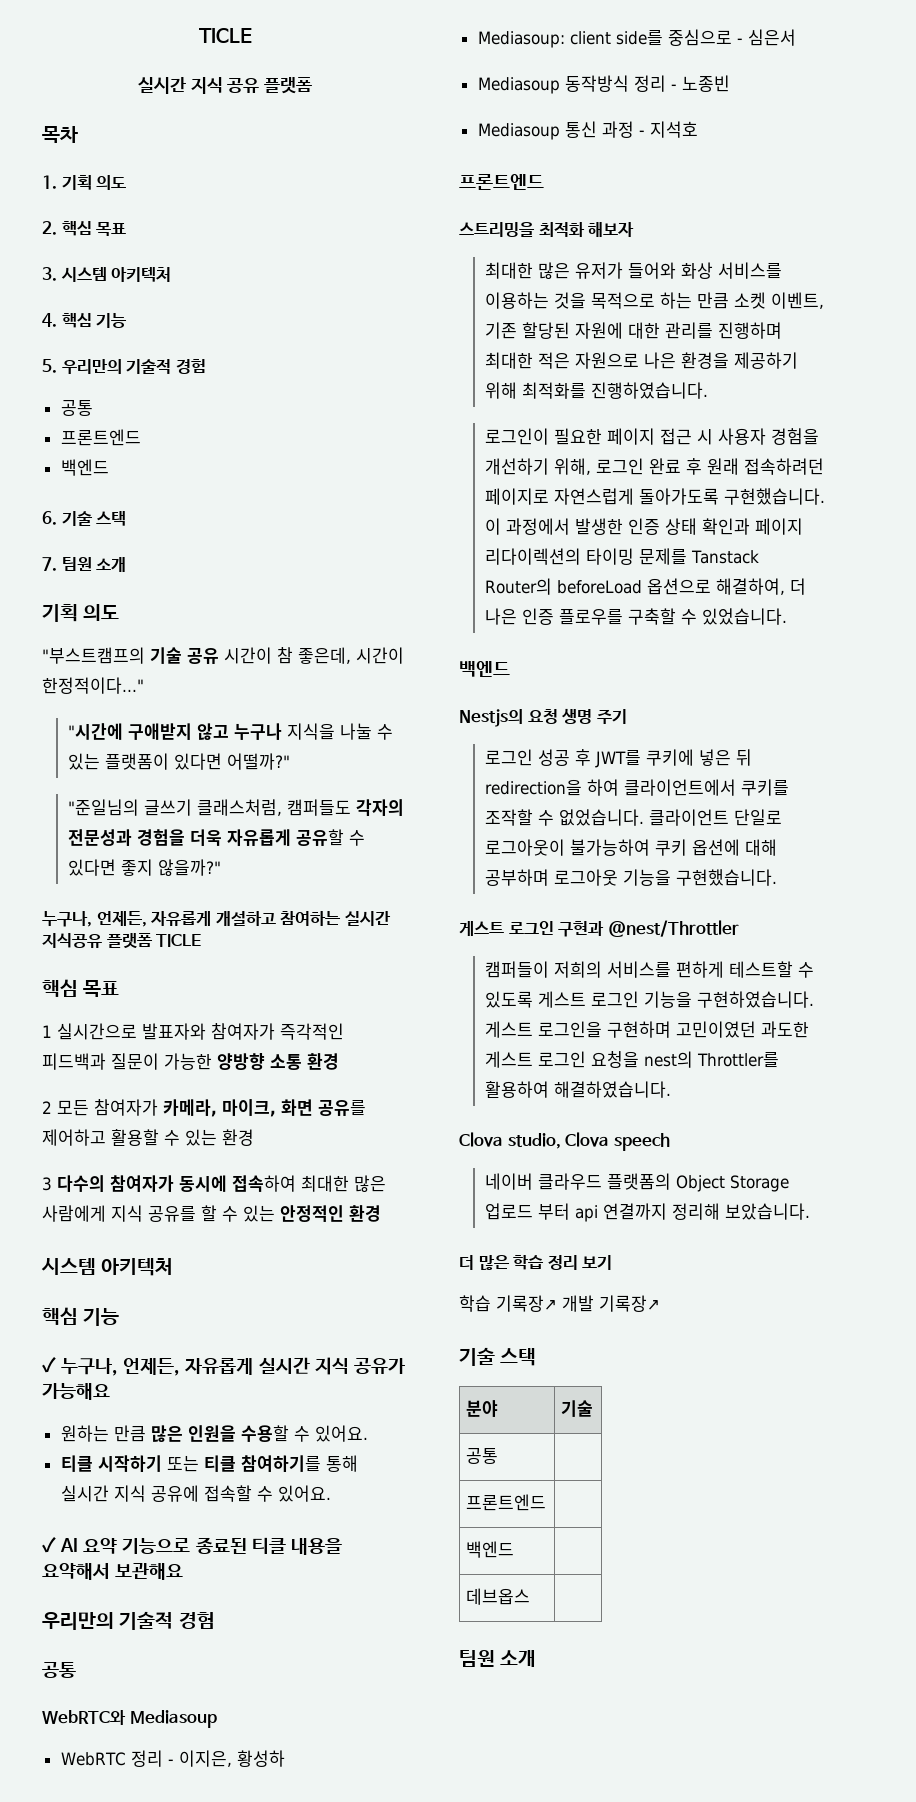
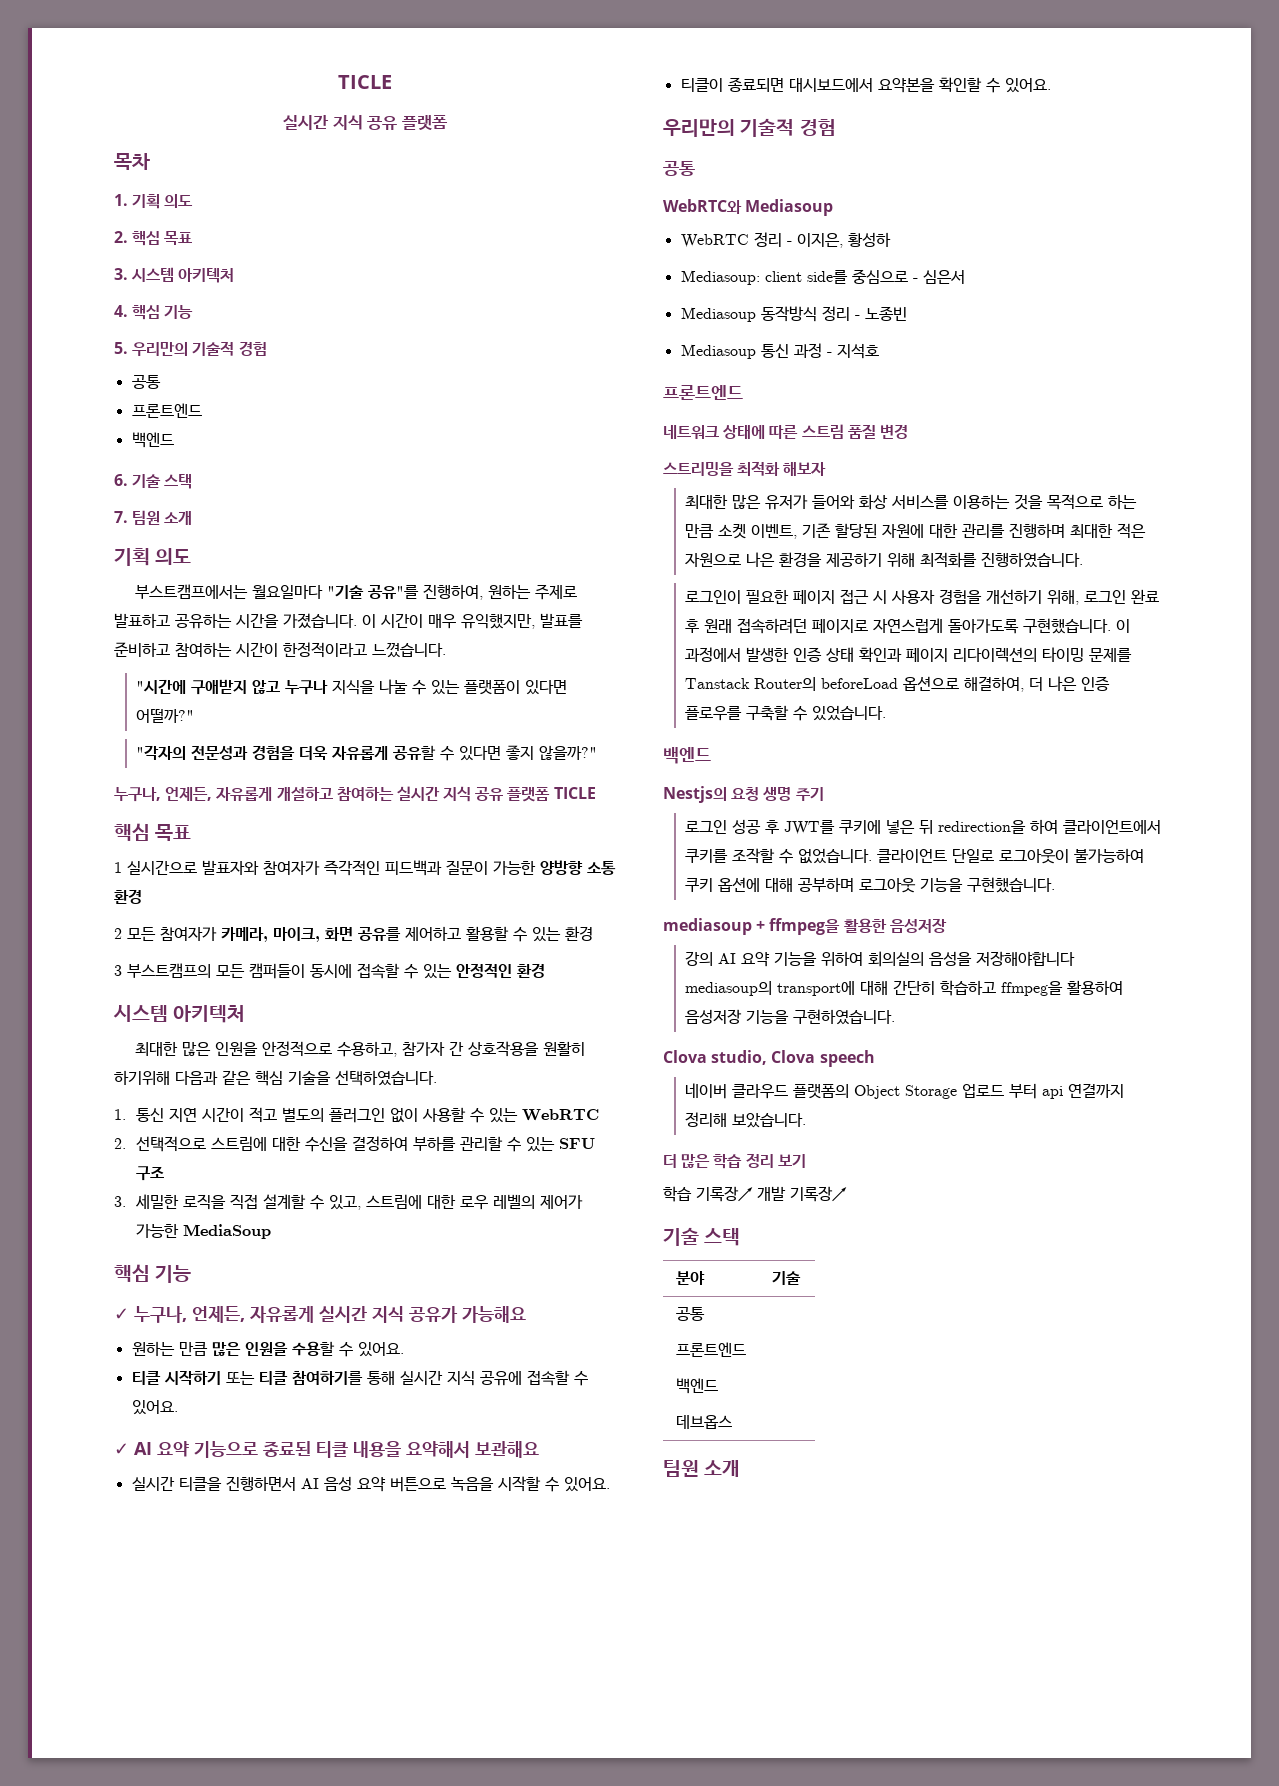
[42,647,404,664] [42,677,144,694] "부스트캠프의 기술 공유 시간이 참 좋은데, 시간이 한정적이다..." -> [135,584,578,600] [114,613,583,629] [114,642,446,658] 부스트캠프에서는 월요일마다 "기술 공유"를 진행하여, 원하는 주제로 발표하고 공유하는 시간을 가졌습니다. 이 시간이 매우 유익했지만, 발표를 준비하고 참여하는 시간이 한정적이라고 느꼈습니다.
[67,799,404,816] "준일님의 글쓰기 클래스처럼, 캠퍼들도 각자의 -> [136,745,187,760] "각자의
[42,933,102,948] 지식공유 -> [443,786,504,802] 지식 공유
[57,1175,386,1192] [42,1205,217,1222] 다수의 참여자가 동시에 접속하여 최대한 많은 사람에게 지식 공유를 할 -> [127,963,400,979] 부스트캠프의 모든 캠퍼들이 동시에 접속할
(174, 1267) none -> [135,1041,586,1057] [114,1070,437,1086] [114,1107,600,1123] [114,1136,596,1152] [136,1166,165,1181] [114,1194,584,1210] [136,1223,272,1239] // 최대한 많은 인원을 안정적으로 수용하고, 참가자 간 상호작용을 원활히 하기위해 다음과 같은 핵심 기술을 선택하였습니다. // 1. 통신 지연 시간이 적고 별도의 플러그인 없이 사용할 수 있는 WebRTC // 2. 선택적으로 스트림에 대한 수신을 결정하여 부하를 관리할 수 있는 SFU 구조 // 3. 세밀한 로직을 직접 설계할 수 있고, 스트림에 대한 로우 레벨의 제어가 가능한 MediaSoup
(184, 1571) none -> [131,1476,610,1492] [680,77,1051,93] // 실시간 티클을 진행하면서 AI 음성 요약 버튼으로 녹음을 시작할 수 있어요. // 티클이 종료되면 대시보드에서 요약본을 확인할 수 있어요.
(544, 182) none -> [663,424,908,440] // 네트워크 상태에 따른 스트림 품질 변경
[459,920,739,937] [484,961,814,978] [484,991,814,1008] [484,1021,809,1038] [484,1051,779,1068] [484,1081,671,1098] 게스트 로그인 구현과 @nest/Throttler // 캠퍼들이 저희의 서비스를 편하게 테스트할 수 있도록 게스트 로그인 기능을 구현하였습니다. 게스트 로그인을 구현하며 고민이였던 과도한 게스트 로그인 요청을 nest의 Throttler를 활용하여 해결하였습니다. -> [663,918,947,935] [685,951,1076,967] [685,980,1124,996] [685,1009,896,1025] mediasoup + ffmpeg을 활용한 음성저장 // 강의 AI 요약 기능을 위하여 회의실의 음성을 저장해야합니다 mediasoup의 transport에 대해 간단히 학습하고 ffmpeg을 활용하여 음성저장 기능을 구현하였습니다.

